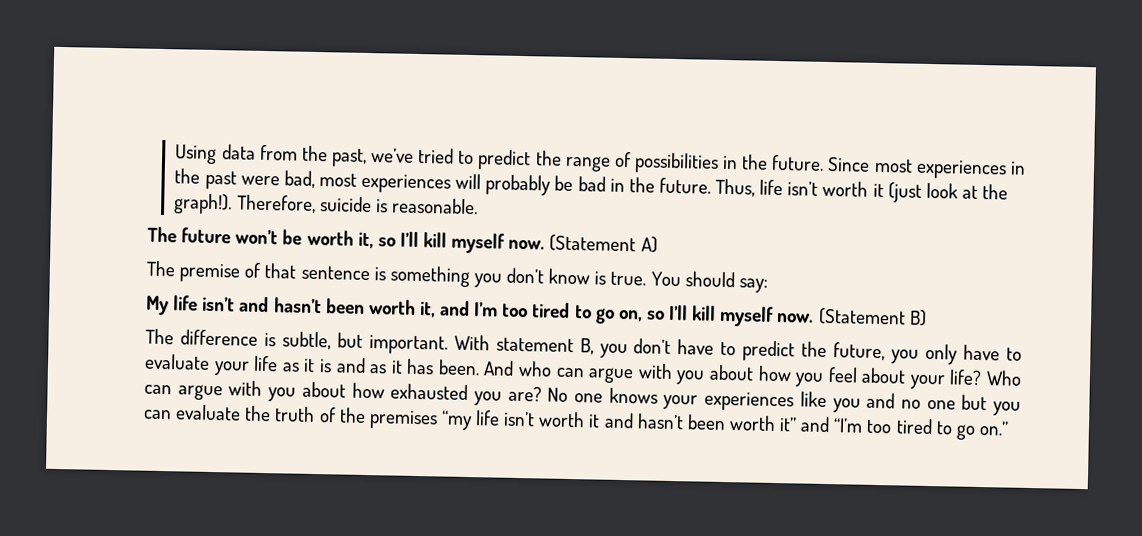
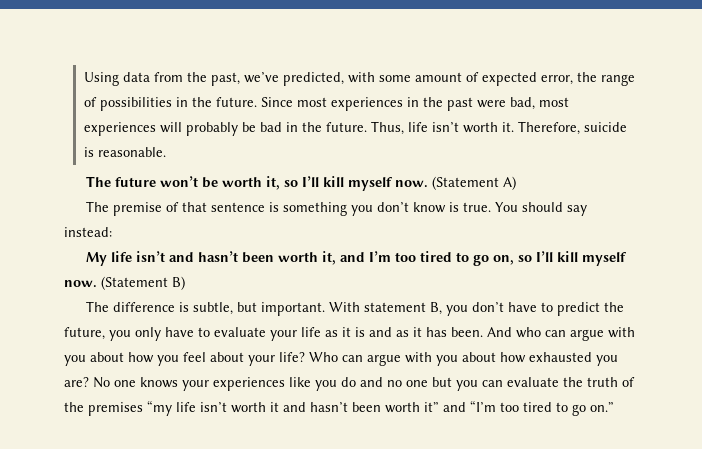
[418,147,532,171] tried to predict -> [282,72,573,86] predicted, with some amount of expected error,
[872,182,1009,203] [173,193,233,215] it (just look at the graph!). -> [501,122,514,132] it.
[738,278,768,293] say: -> [566,205,587,216] [64,227,112,237] say instead:
(861, 405) none -> [341,377,356,387] do

